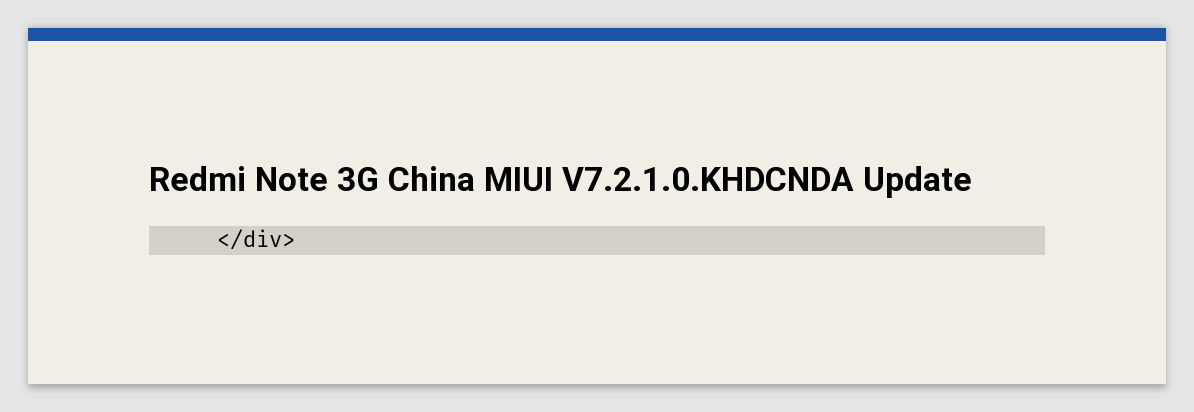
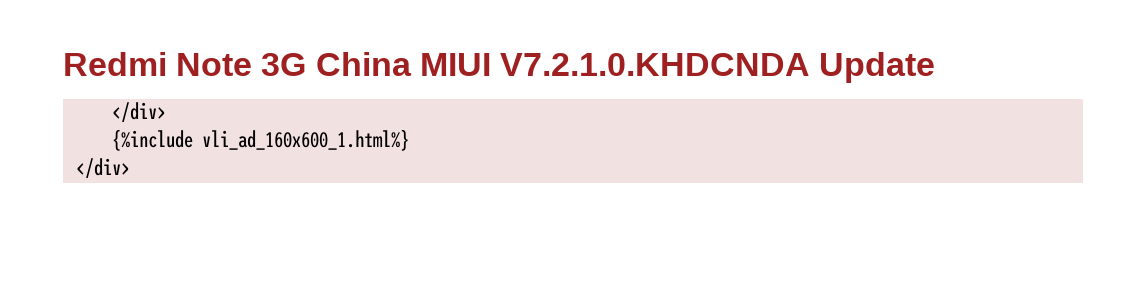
(295, 239) none -> [111,129,409,151] [75,158,130,178] // {%include vli_ad_160x600_1.html%} // </div>

